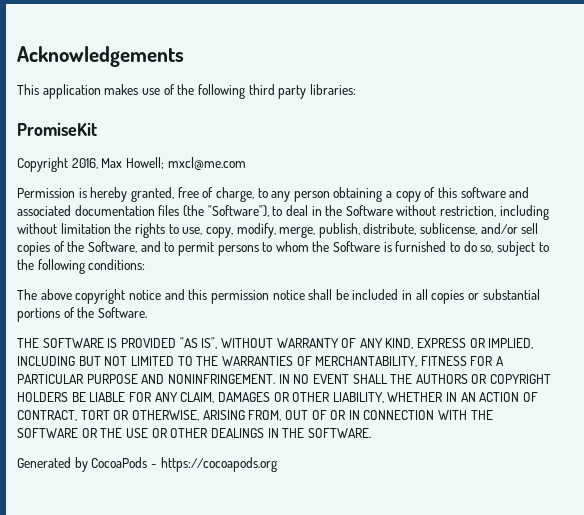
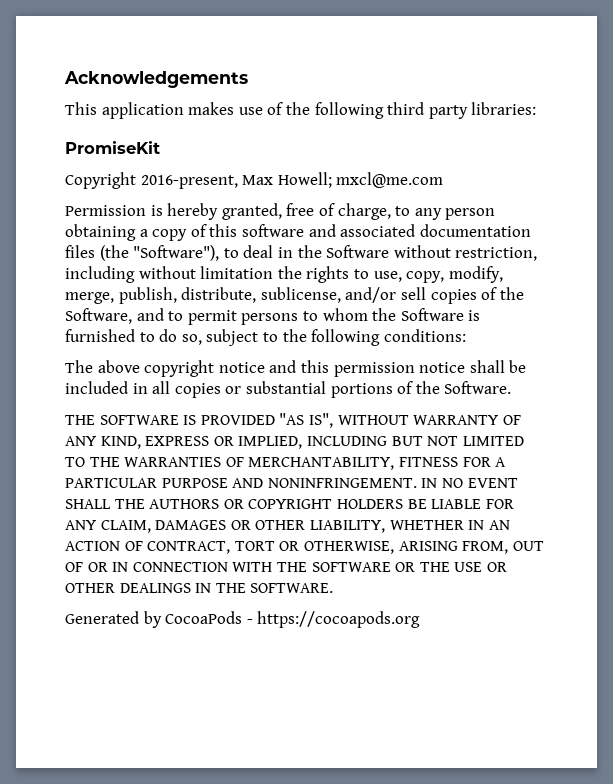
[71,158,98,169] 2016, -> [140,175,238,189] 2016-present,

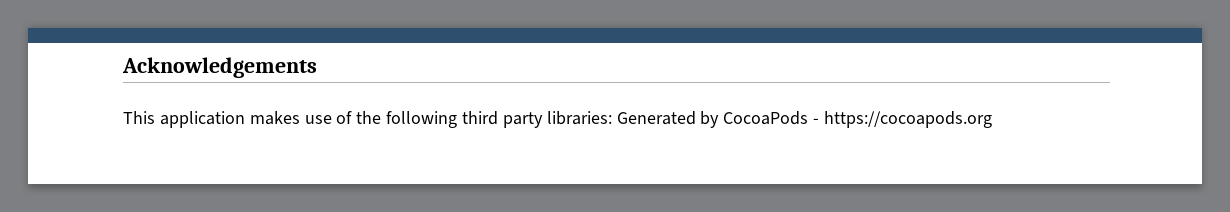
[65,141,160,154] [65,172,444,189] [65,203,496,220] [65,224,531,241] [65,245,538,261] [65,266,503,283] [65,287,524,304] [65,308,481,325] [65,329,466,346] [65,360,527,377] [65,381,512,398] [65,413,521,428] [65,436,524,449] [65,457,507,470] [65,478,518,488] [65,499,514,509] [65,520,510,533] [65,541,544,554] [65,562,507,572] [65,583,334,593] // PromiseKit // Copyright 2016-present, Max Howell; mxcl@me.com // Permission is hereby granted, free of charge, to any person obtaining a copy of this software and associated documentation files (the "Software"), to deal in the Software without restriction, including without limitation the rights to use, copy, modify, merge, publish, distribute, sublicense, and/or sell copies of the Software, and to permit persons to whom the Software is furnished to do so, subject to the following conditions: // The above copyright notice and this permission notice shall be included in all copies or substantial portions of the Software. // THE SOFTWARE IS PROVIDED "AS IS", WITHOUT WARRANTY OF ANY KIND, EXPRESS OR IMPLIED, INCLUDING BUT NOT LIMITED TO THE WARRANTIES OF MERCHANTABILITY, FITNESS FOR A PARTICULAR PURPOSE AND NONINFRINGEMENT. IN NO EVENT SHALL THE AUTHORS OR COPYRIGHT HOLDERS BE LIABLE FOR ANY CLAIM, DAMAGES OR OTHER LIABILITY, WHETHER IN AN ACTION OF CONTRACT, TORT OR OTHERWISE, ARISING FROM, OUT OF OR IN CONNECTION WITH THE SOFTWARE OR THE USE OR OTHER DEALINGS IN THE SOFTWARE. // -> (612, 118) none

